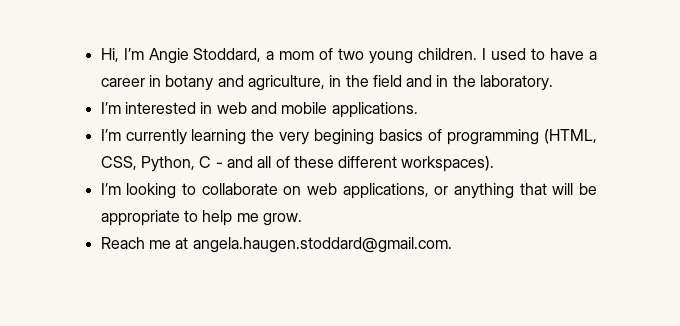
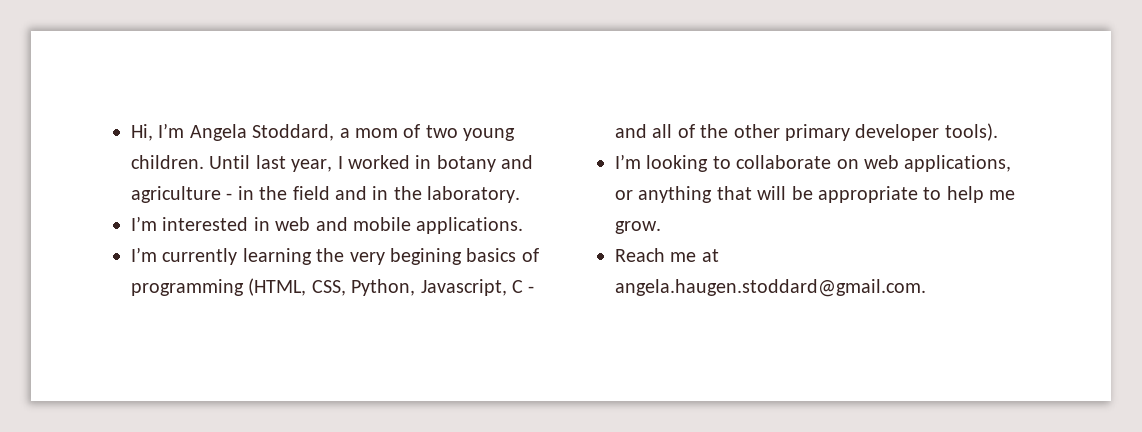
[148,48,189,64] Angie -> [189,124,247,141] Angela
[482,48,597,60] [100,78,145,87] I used to have a career -> [209,155,410,172] Until last year, I worked
[247,75,325,91] agriculture, -> [131,186,233,203] agriculture -
(195, 164) none -> [420,279,507,296] Javascript,
[293,156,495,172] these different workspaces). -> [700,123,998,141] the other primary developer tools).

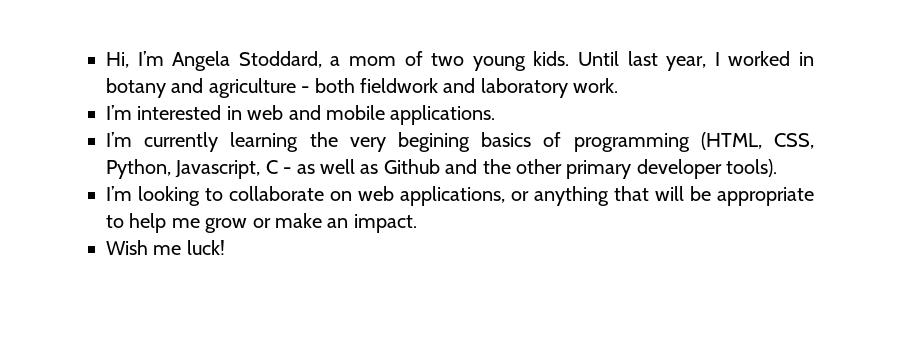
[131,155,204,169] children. -> [533,51,570,66] kids.
[237,186,521,203] in the field and in the laboratory. -> [314,78,619,98] both fieldwork and laboratory work.
[615,124,695,138] and all of -> [296,159,478,174] as well as Github and
[615,221,661,234] [615,248,719,262] [615,279,926,297] grow. // Reach me at angela.haugen.stoddard@gmail.com. -> [205,213,417,233] [106,240,225,255] grow or make an impact. // Wish me luck!

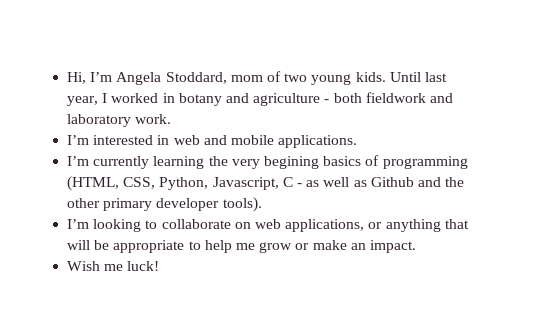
[330,56,341,66] a -> (227, 78) none

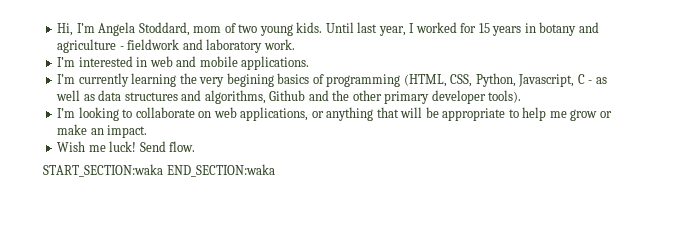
(159, 98) none -> [460,23,522,36] for 15 years
[333,93,362,103] both -> (124, 48) none
(367, 183) none -> [98,90,266,104] data structures and algorithms,
(160, 266) none -> [139,141,196,152] [43,164,275,177] Send flow. // START_SECTION:waka END_SECTION:waka

